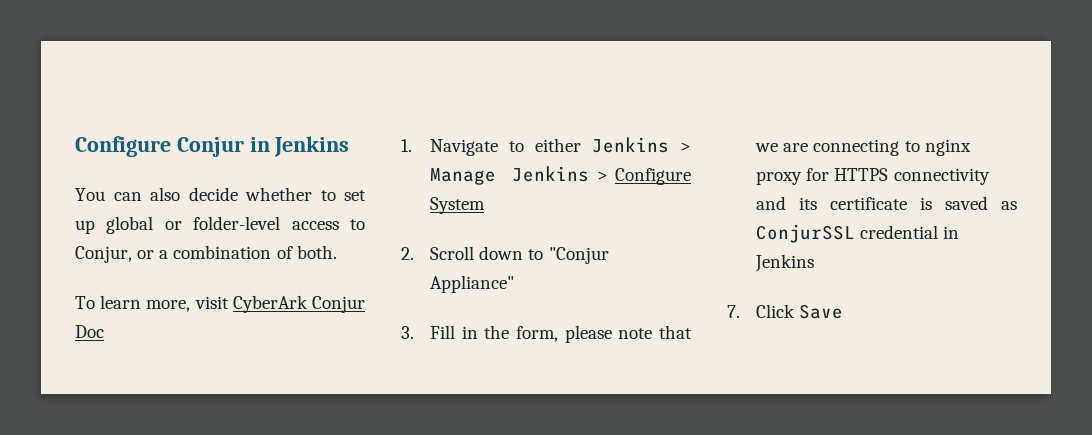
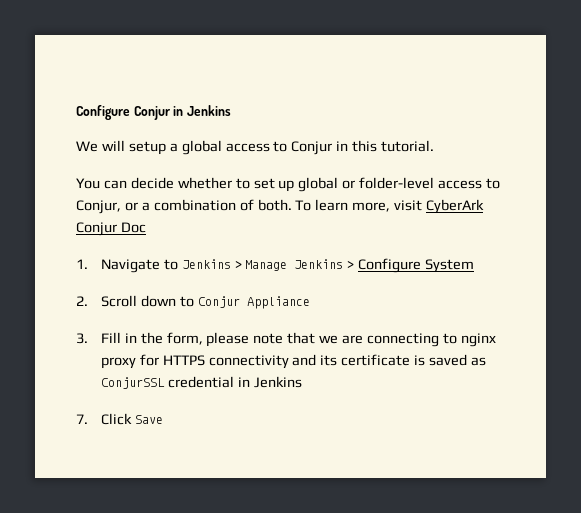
(350, 146) none -> [76,140,435,155] // We will setup a global access to Conjur in this tutorial.
[150,187,180,201] also -> (127, 184) none
(337, 252) // -> (292, 205) none
[535,138,582,152] either -> (178, 264) none
[548,247,609,264] [430,275,515,293] "Conjur Appliance" -> [197,296,310,309] Conjur Appliance

